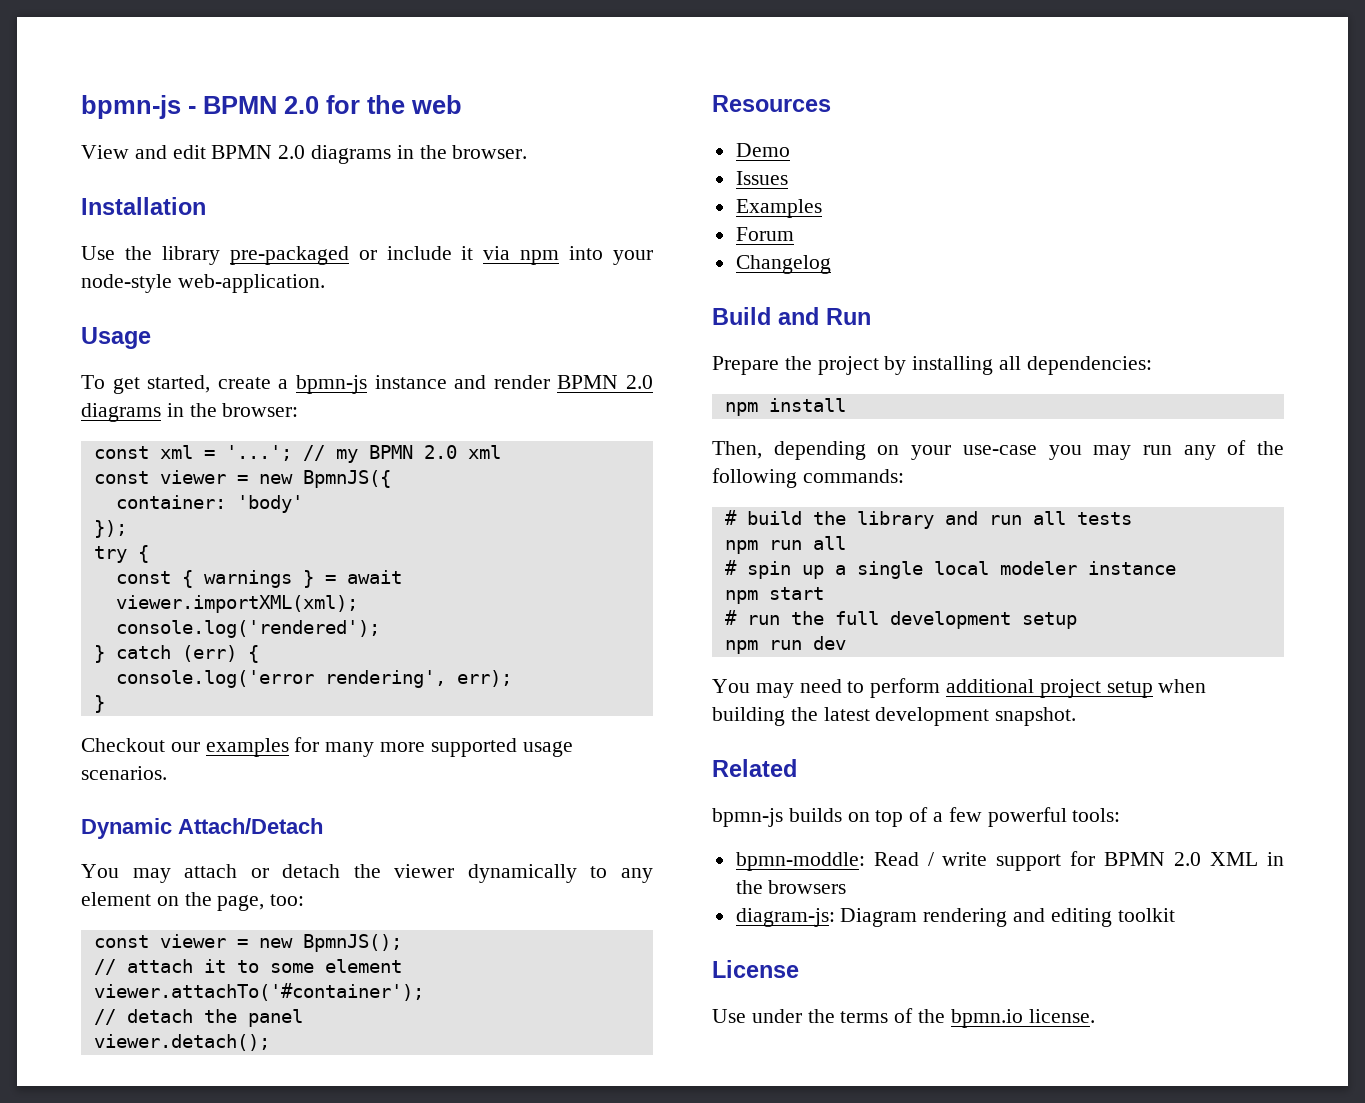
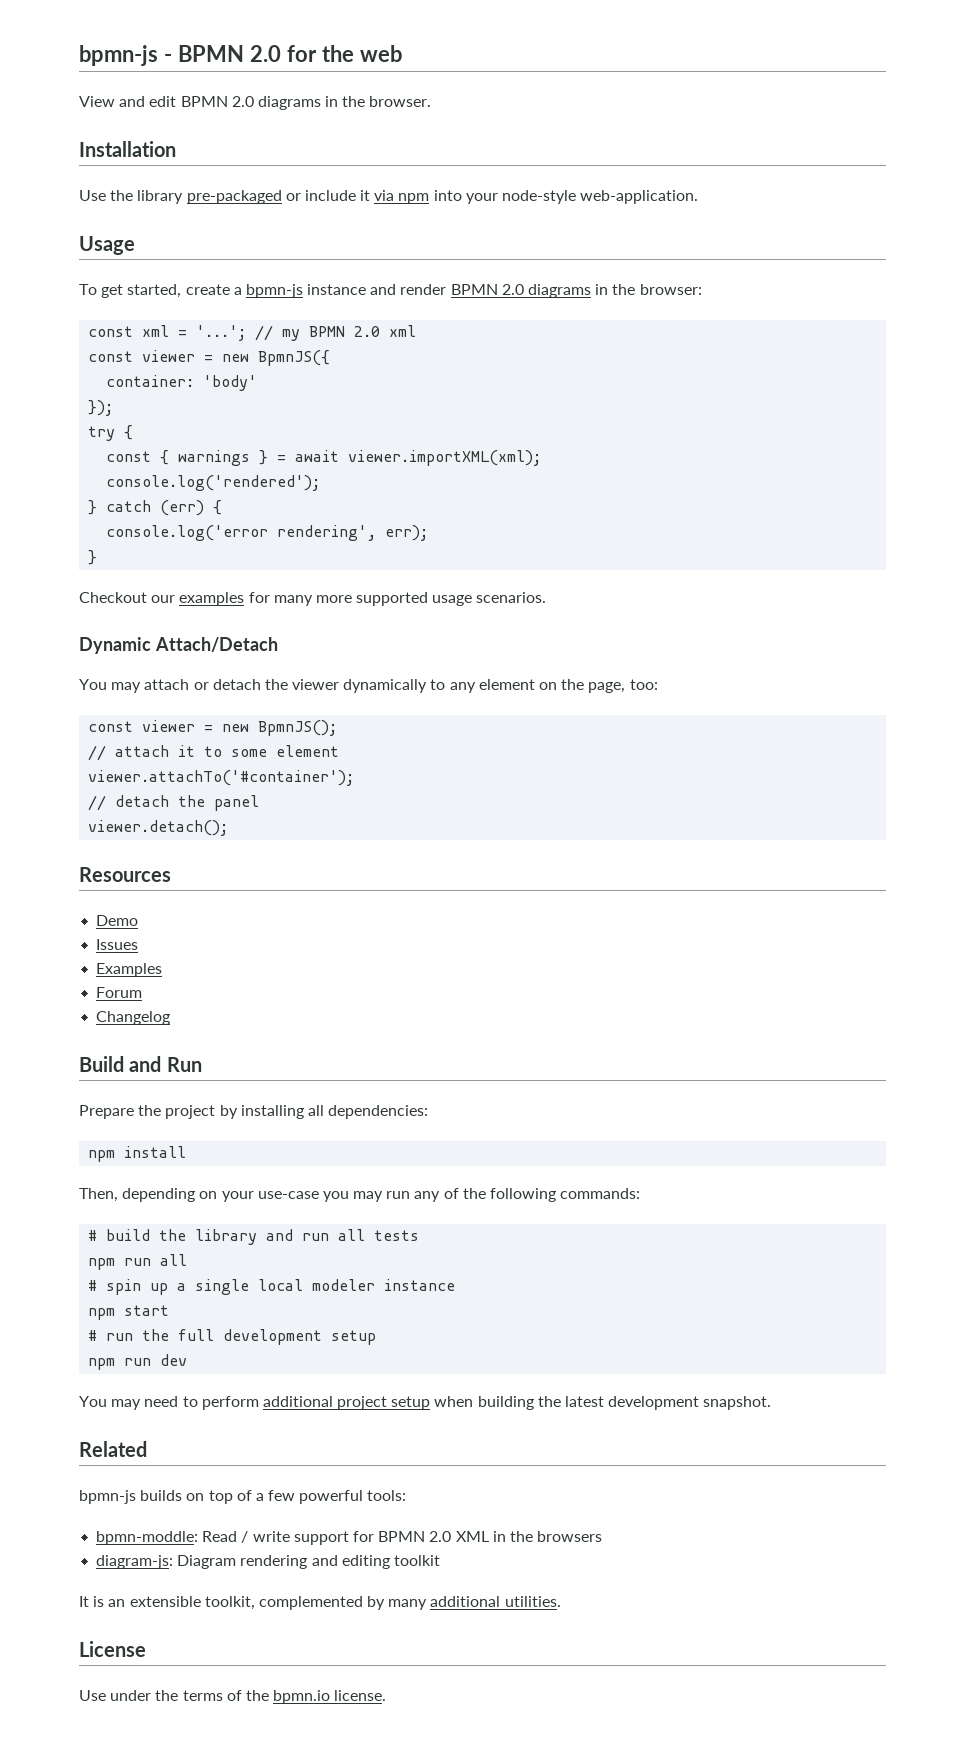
(1175, 915) none -> [79,1596,561,1610] // It is an extensible toolkit, complemented by many additional utilities.

